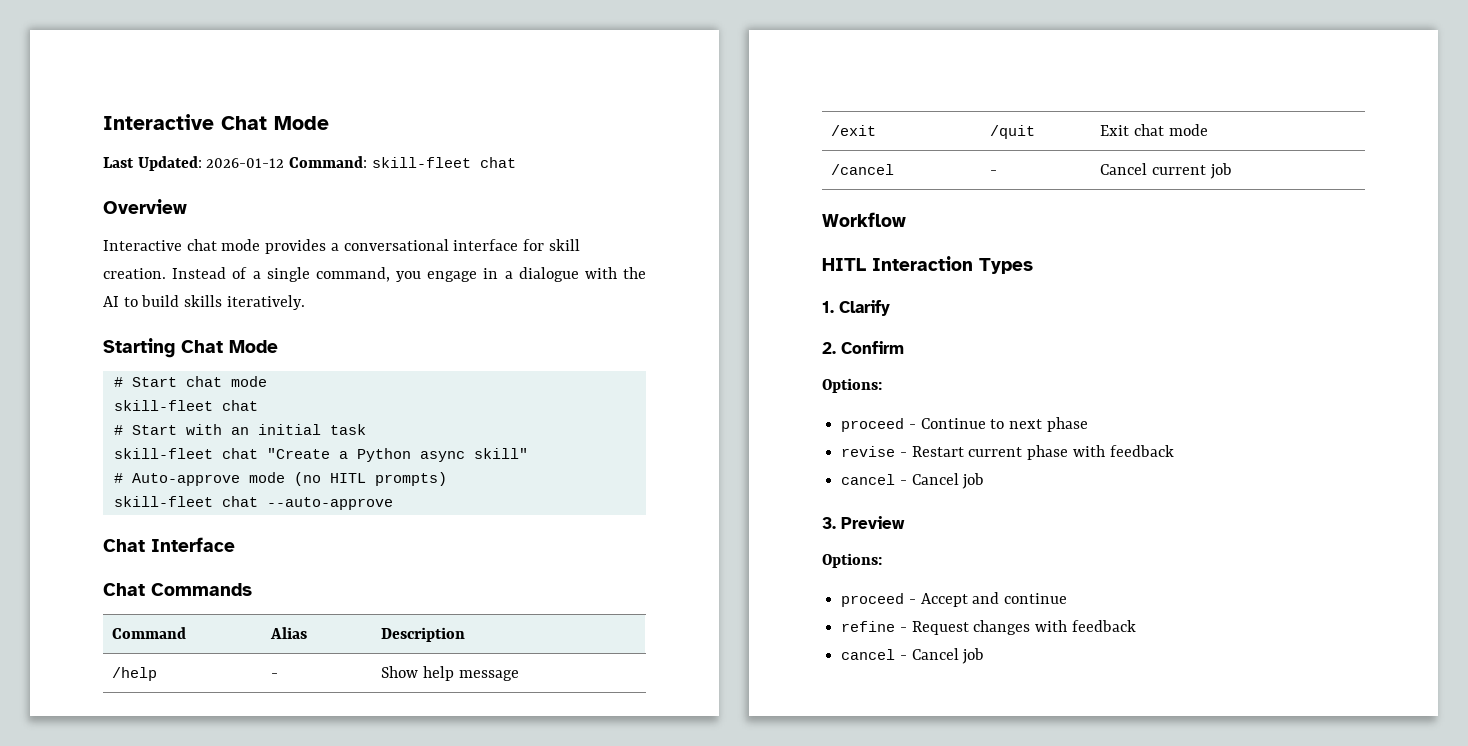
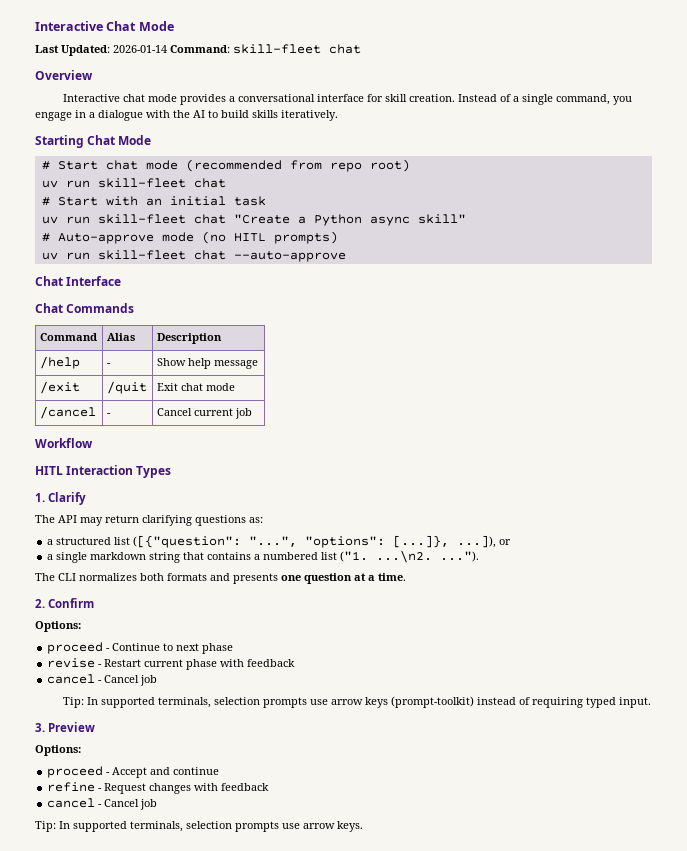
[206,158,285,168] 2026-01-12 -> [113,45,167,53] 2026-01-14
(267, 381) // -> [185,159,410,172] [41,180,90,188] (recommended from repo root) // uv run
(366, 429) none -> [41,216,90,224] uv run
(447, 479) none -> [41,252,90,260] uv run
(890, 308) none -> [35,515,263,526] [47,535,512,548] [47,550,480,563] [35,573,406,584] // The API may return clarifying questions as: // a structured list ([{"question": "...", "options": [...]}, ...]), or // a single markdown string that contains a numbered list ("1. ...\n2. ..."). // The CLI normalizes both formats and presents one question at a time.
(985, 481) none -> [62,696,651,708] // Tip: In supported terminals, selection prompts use arrow keys (prompt-toolkit) instead of requiring typed input.
(985, 656) none -> [35,821,363,832] // Tip: In supported terminals, selection prompts use arrow keys.

